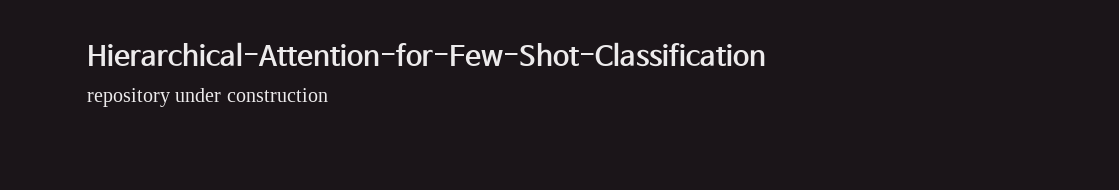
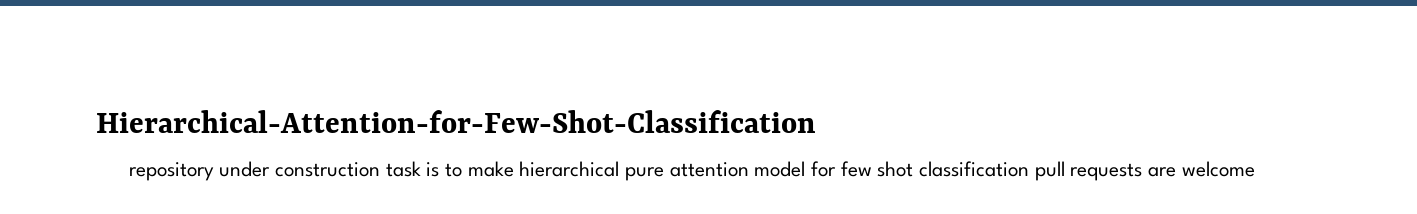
(328, 95) none -> [385,161,1255,181] task is to make hierarchical pure attention model for few shot classification pull requests are welcome

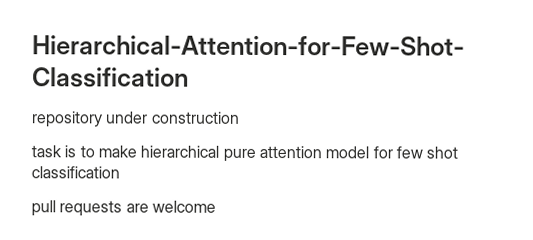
(381, 169) none -> (240, 117) //
(1030, 169) none -> (120, 172) //

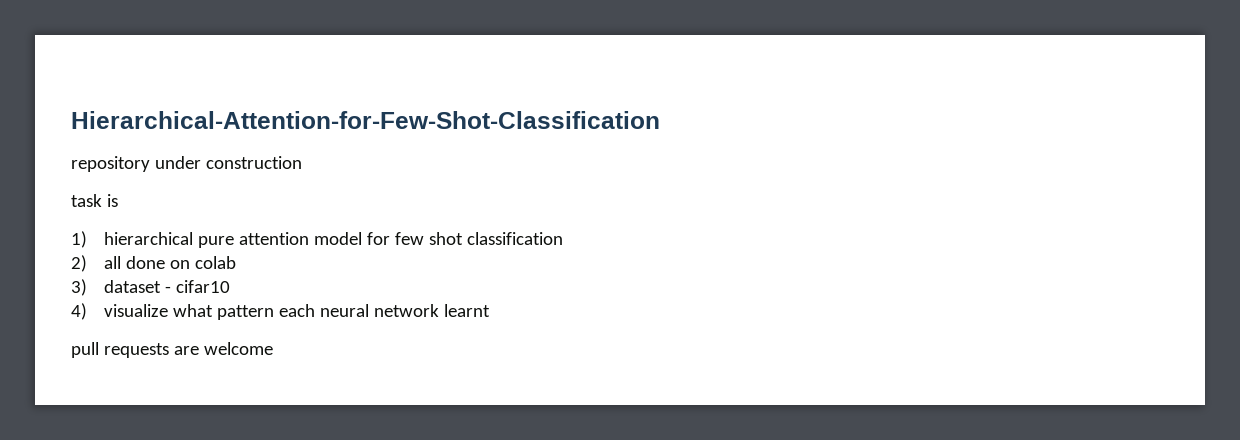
[79,145,137,158] to make -> [71,231,87,248] // 1)
(120, 172) none -> [71,255,236,272] [71,279,230,296] [71,303,490,320] // 2) all done on colab // 3) dataset - cifar10 // 4) visualize what pattern each neural network learnt

